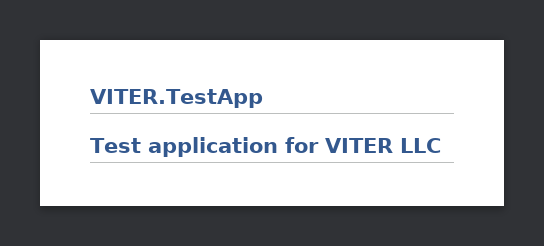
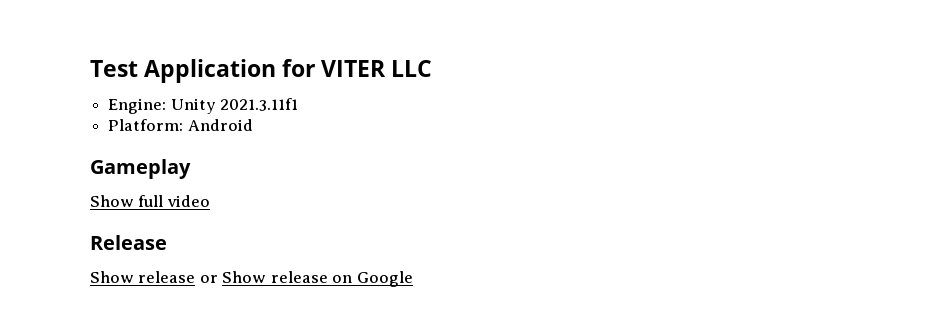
[90,89,263,108] [90,137,278,157] VITER.TestApp // Test application -> [90,59,277,83] Test Application
(441, 145) none -> [108,98,299,114] [108,119,253,131] [90,159,191,179] [90,195,210,207] [90,235,167,250] [90,271,413,287] // Engine: Unity 2021.3.11f1 // Platform: Android // Gameplay // Show full video // Release // Show release or Show release on Google

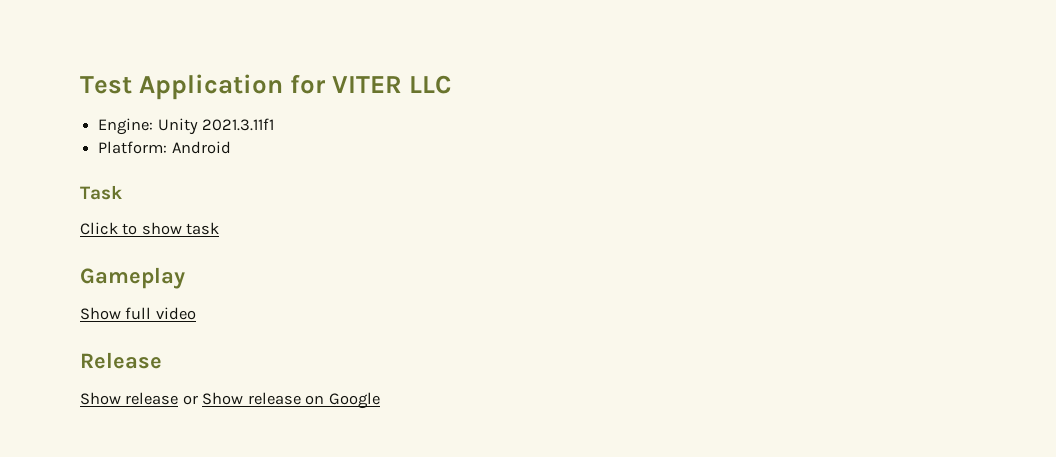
(253, 125) none -> [80,185,122,200] [80,222,220,235] // Task // Click to show task

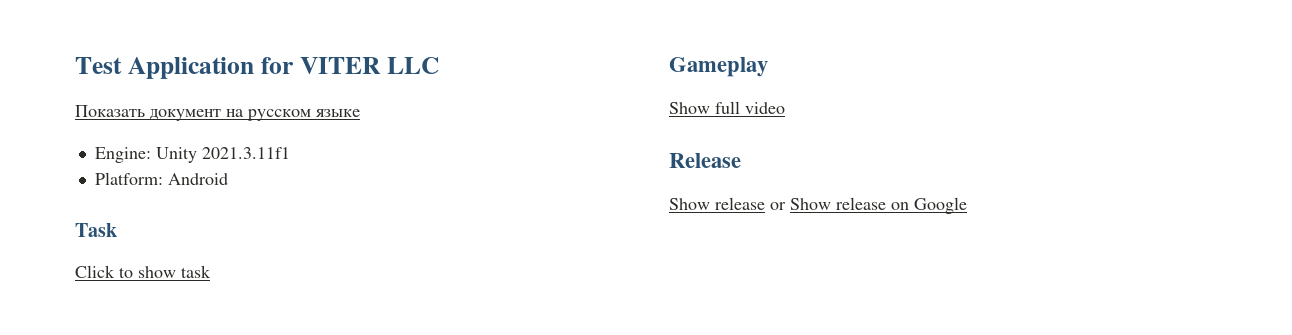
(452, 84) none -> [75,105,360,121] // Показать документ на русском языке

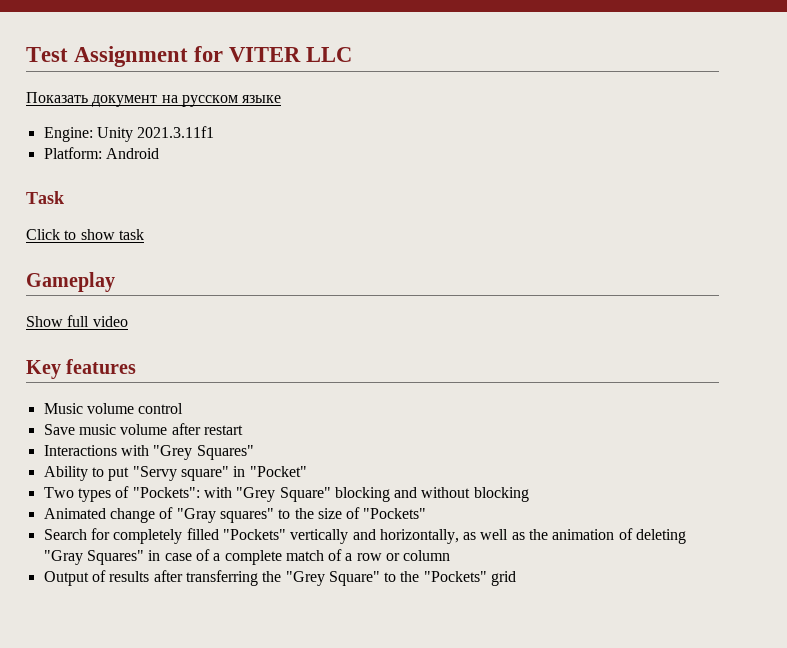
[127,57,254,79] Application -> [74,46,189,67] Assignment
[669,153,741,168] [669,197,967,214] Release // Show release or Show release on Google -> [26,359,137,379] [43,403,184,414] [43,423,243,435] [43,445,254,460] [43,466,307,481] [43,486,529,502] [43,507,427,523] [43,528,687,544] [43,549,451,565] [43,570,517,586] Key features // Music volume control // Save music volume after restart // Interactions with "Grey Squares" // Ability to put "Servy square" in "Pocket" // Two types of "Pockets": with "Grey Square" blocking and without blocking // Animated change of "Gray squares" to the size of "Pockets" // Search for completely filled "Pockets" vertically and horizontally, as well as the animation of deleting "Gray Squares" in case of a complete match of a row or column // Output of results after transferring the "Grey Square" to the "Pockets" grid

